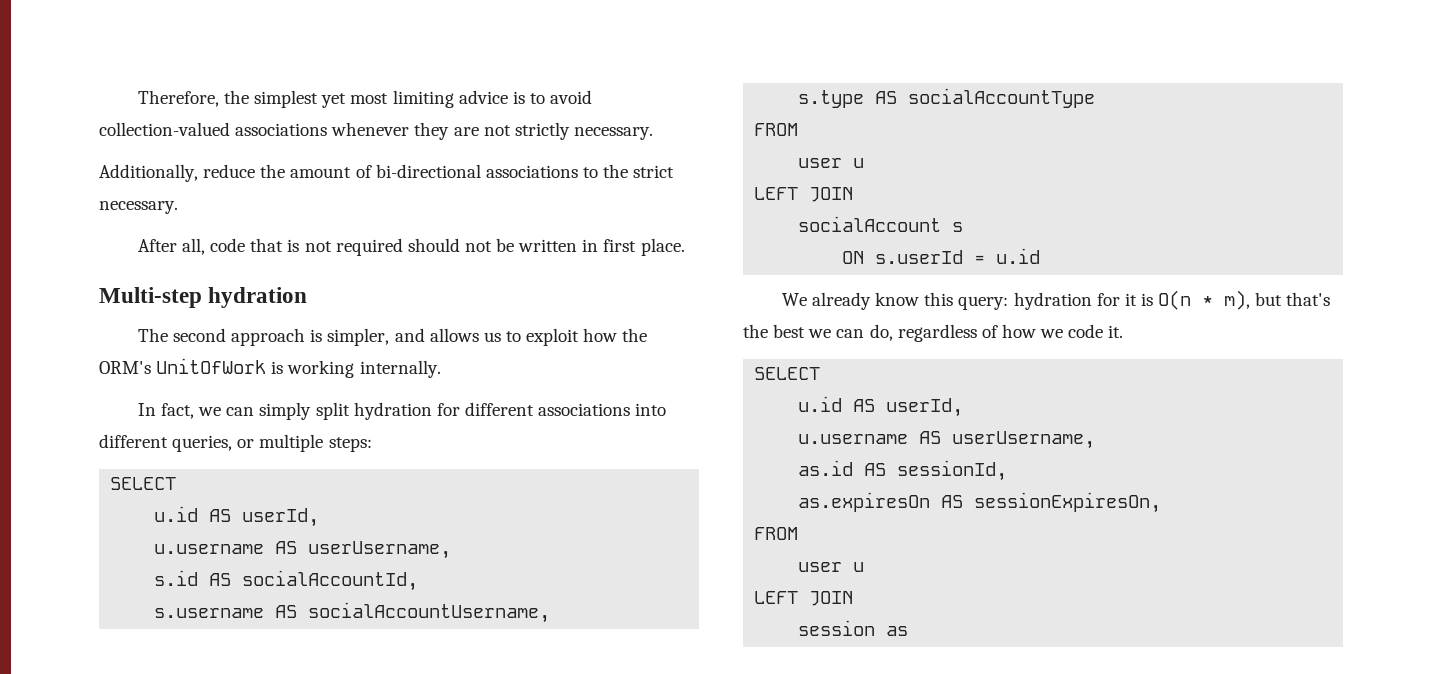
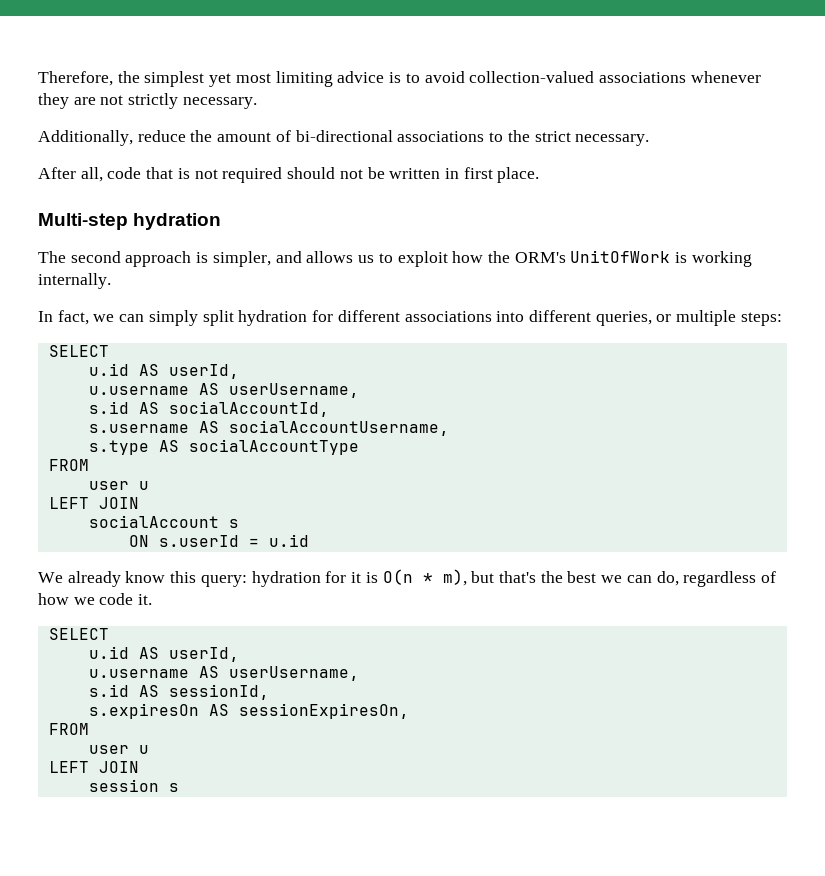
[798,460,854,476] as.id -> [88,684,129,697] s.id
[798,492,931,512] as.expiresOn -> [88,703,199,719] s.expiresOn
[886,626,909,636] as -> [168,783,179,792] s

